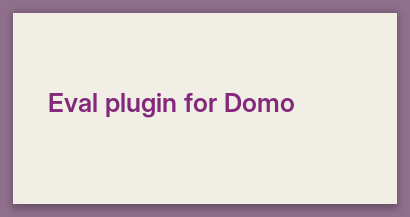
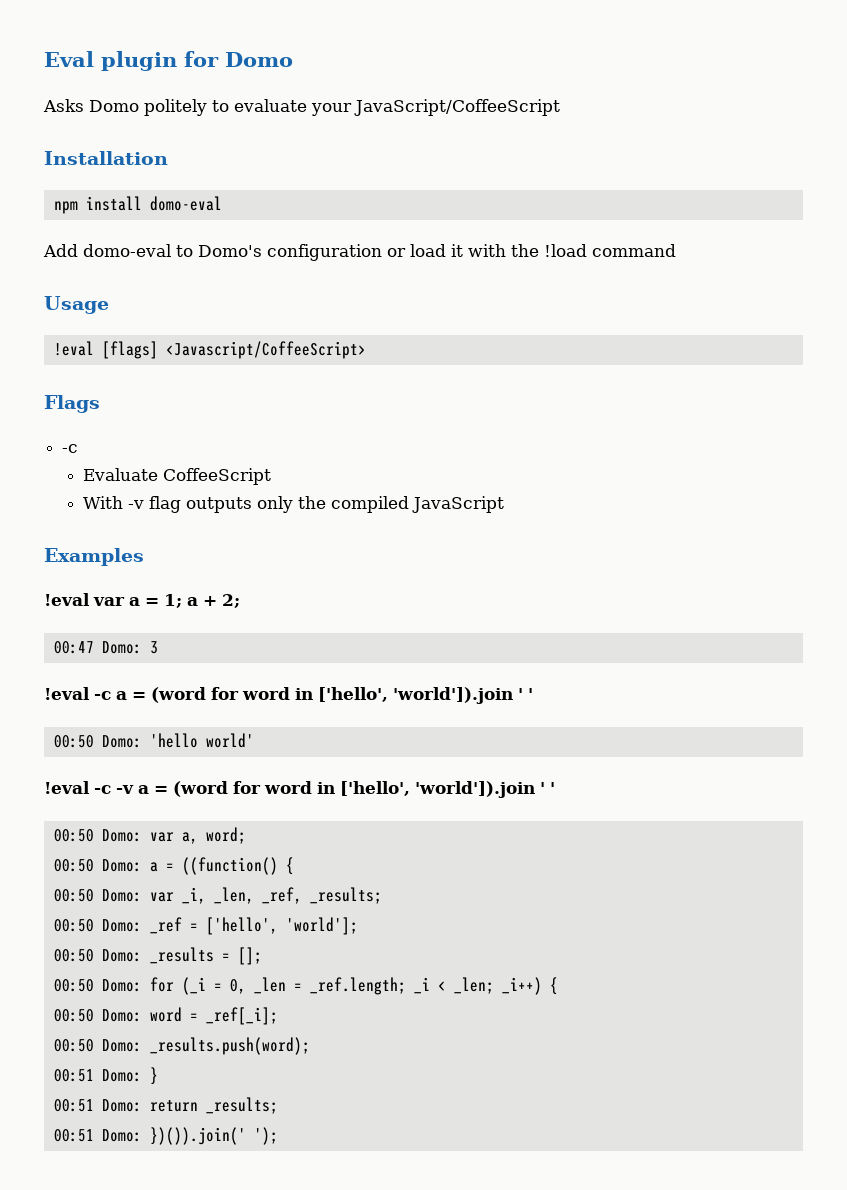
(296, 102) none -> [43,99,560,116] [44,151,168,165] [53,196,222,214] [43,244,676,261] [44,296,109,314] [53,341,366,359] [44,395,100,413] [62,444,79,453] [82,468,271,485] [82,496,504,513] [44,548,144,566] [44,593,240,608] [53,641,158,654] [44,687,533,704] [53,733,254,748] [44,781,555,798] [53,827,246,844] [53,857,294,875] [53,887,382,904] [53,917,358,935] [53,947,262,965] [53,977,558,995] [53,1007,278,1025] [53,1037,310,1055] [53,1067,158,1085] [53,1097,278,1114] [53,1127,278,1145] // Asks Domo politely to evaluate your JavaScript/CoffeeScript // Installation // npm install domo-eval // Add domo-eval to Domo's configuration or load it with the !load command // Usage // !eval [flags] <Javascript/CoffeeScript> // Flags // -c // Evaluate CoffeeScript // With -v flag outputs only the compiled JavaScript // Examples // !eval var a = 1; a + 2; // 00:47 Domo: 3 // !eval -c a = (word for word in ['hello', 'world']).join ' ' // 00:50 Domo: 'hello world' // !eval -c -v a = (word for word in ['hello', 'world']).join ' ' // 00:50 Domo: var a, word; // 00:50 Domo: a = ((function() { // 00:50 Domo: var _i, _len, _ref, _results; // 00:50 Domo: _ref = ['hello', 'world']; // 00:50 Domo: _results = []; // 00:50 Domo: for (_i = 0, _len = _ref.length; _i < _len; _i++) { // 00:50 Domo: word = _ref[_i]; // 00:50 Domo: _results.push(word); // 00:51 Domo: } // 00:51 Domo: return _results; // 00:51 Domo: })()).join(' ');

